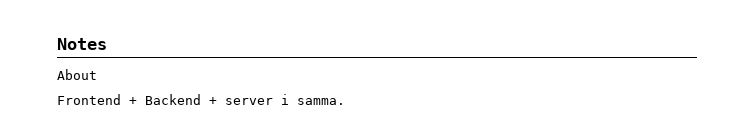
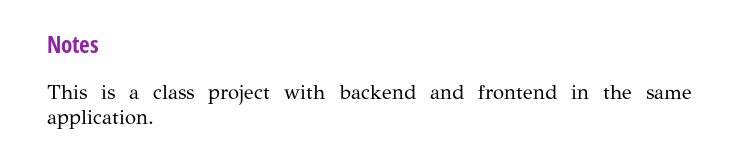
[57,69,97,80] [57,94,345,105] About // Frontend + Backend + server i samma. -> [47,85,692,105] [47,110,154,129] This is a class project with backend and frontend in the same application.

